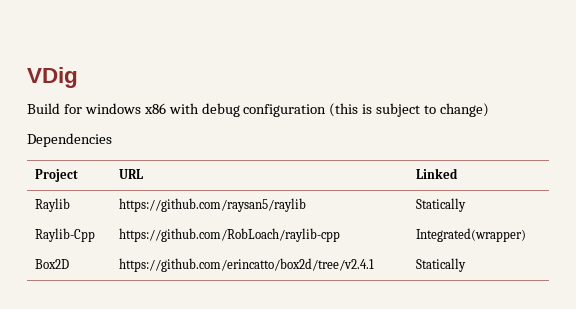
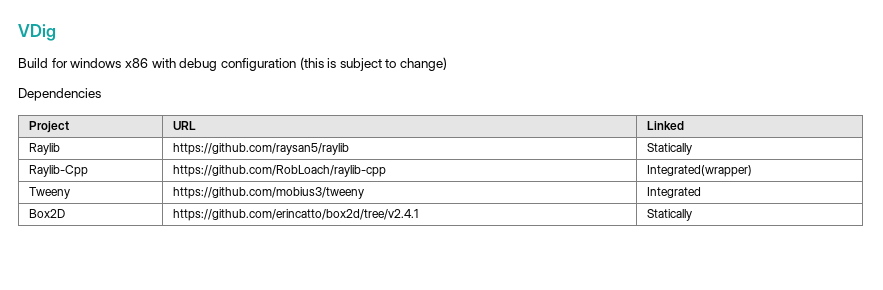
(527, 235) none -> [28,187,70,199] [172,187,364,199] [646,187,701,198] // Tweeny | https://github.com/mobius3/tweeny | Integrated

